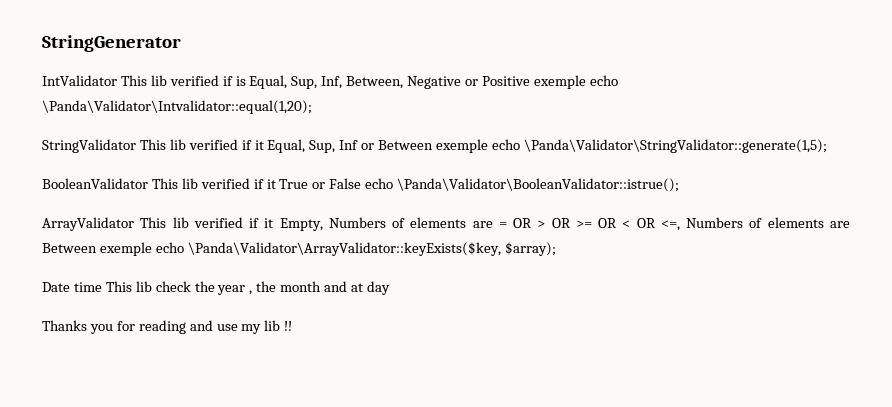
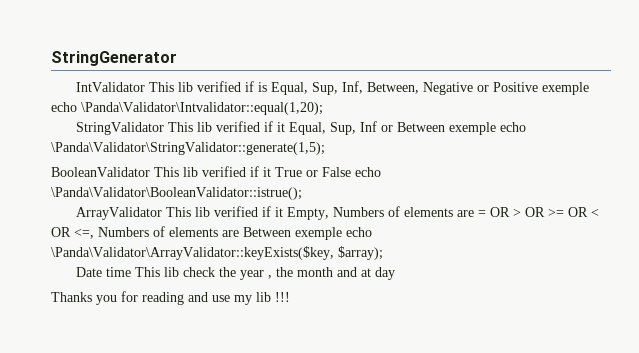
[284,321,293,331] !! -> [275,292,290,302] !!!

